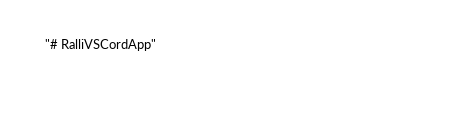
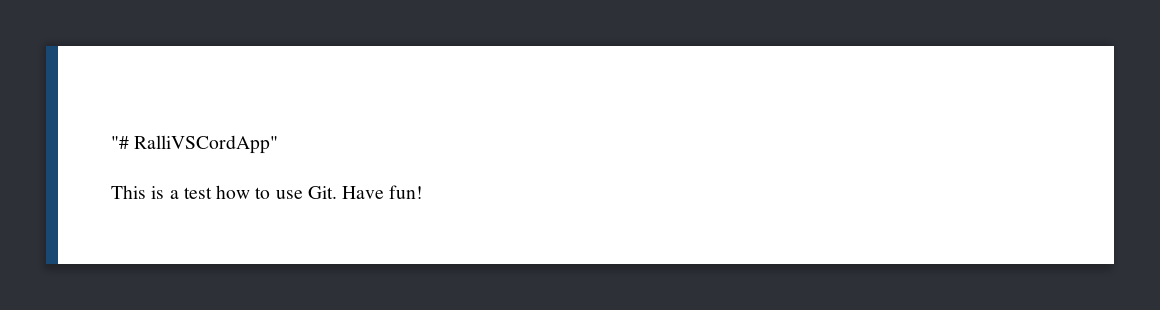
(157, 45) none -> [111,185,424,199] // This is a test how to use Git. Have fun!

